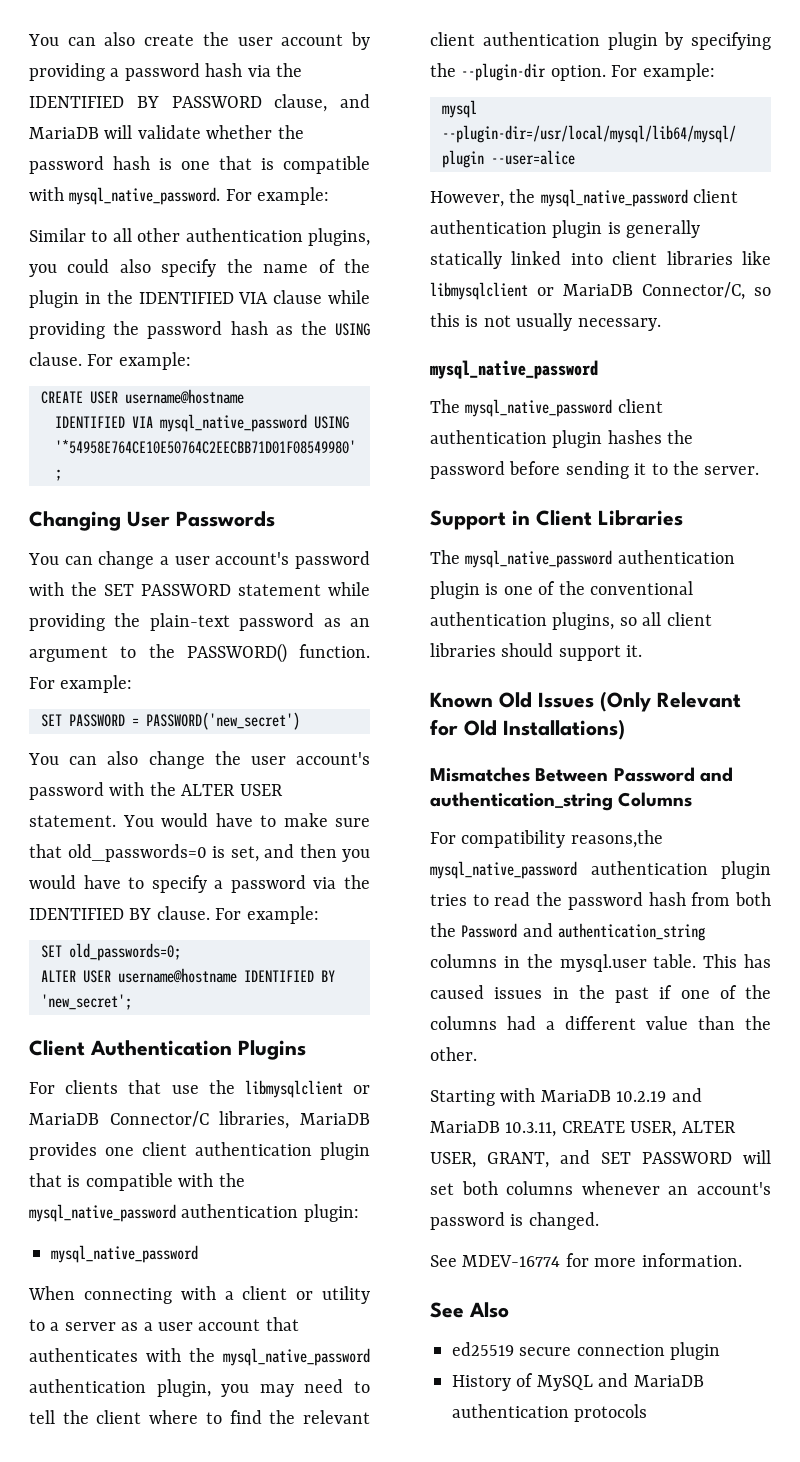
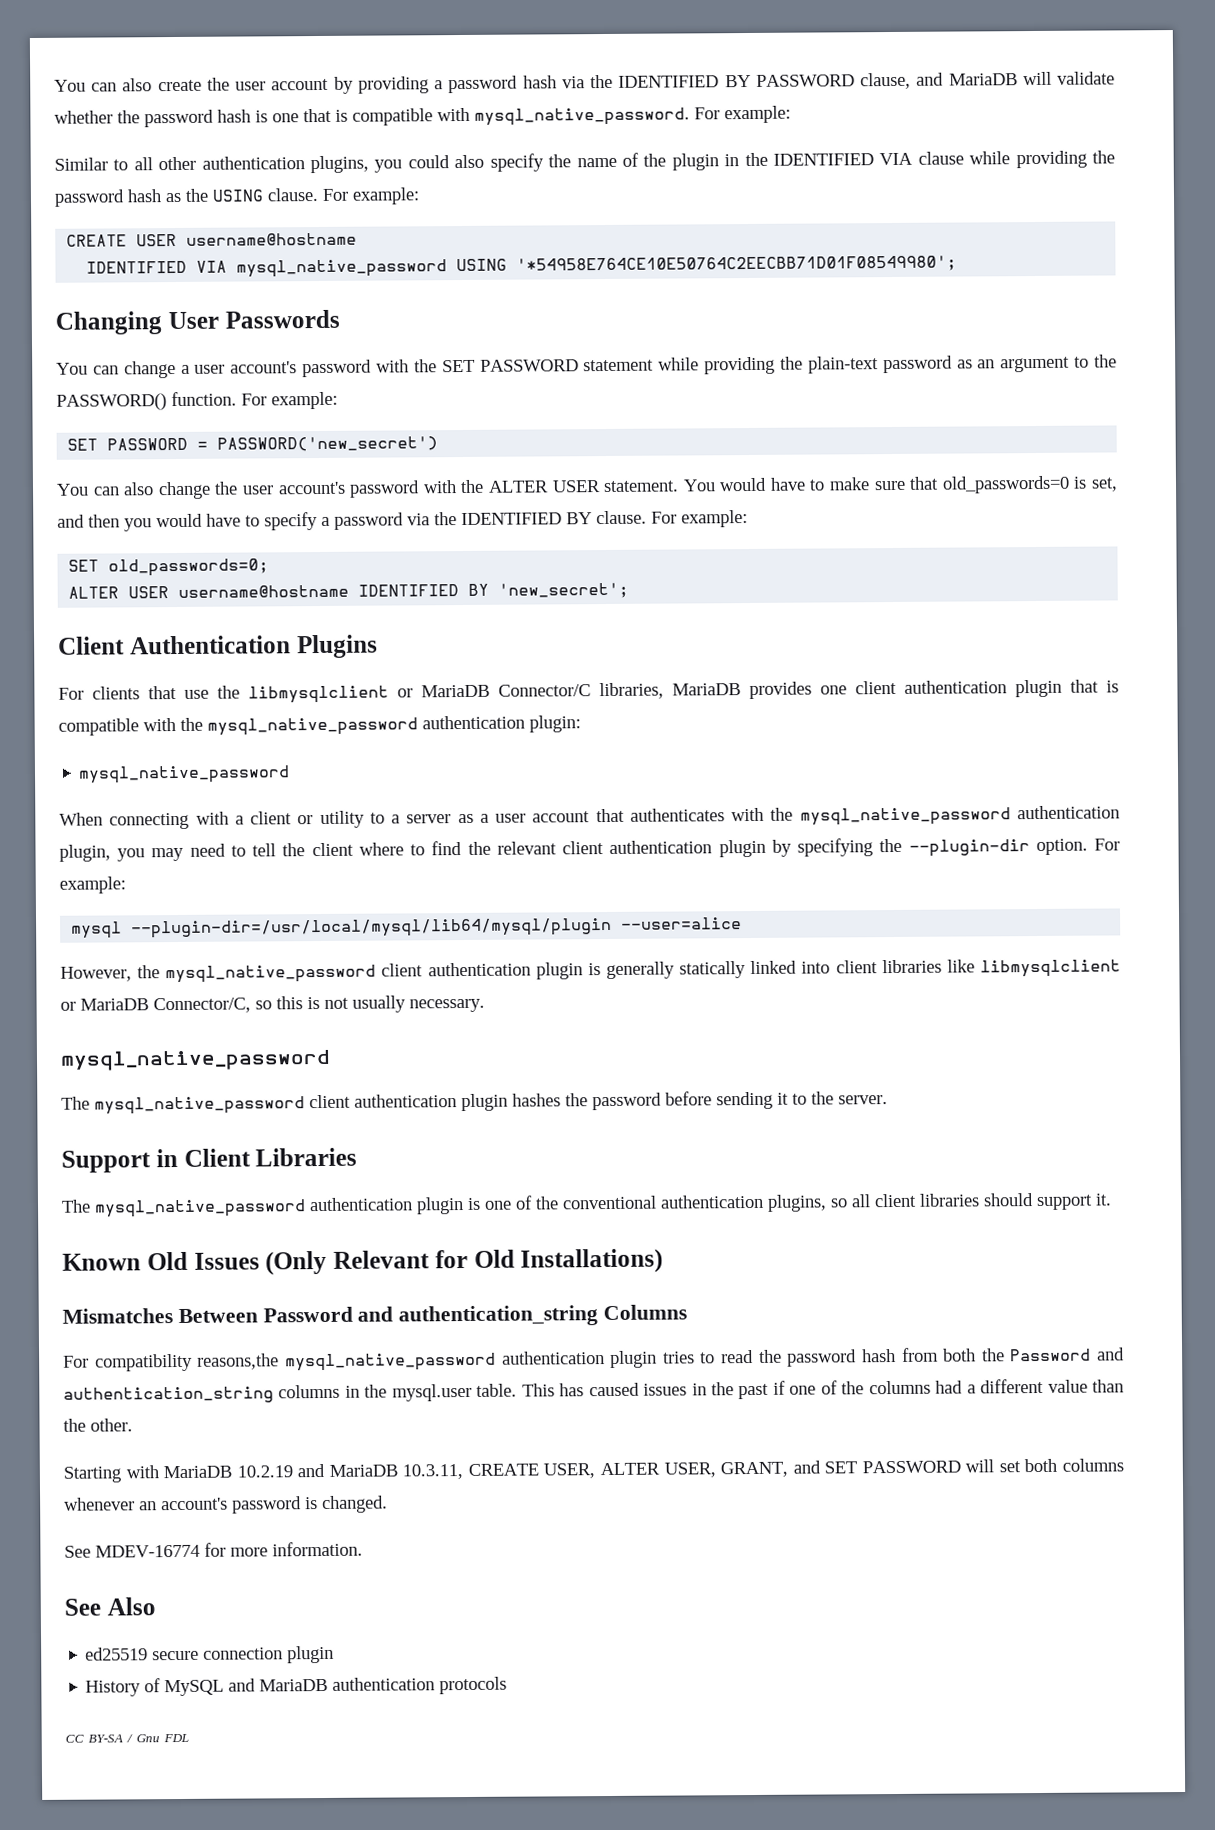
(648, 1413) none -> [65,1733,189,1743] // CC BY-SA / Gnu FDL

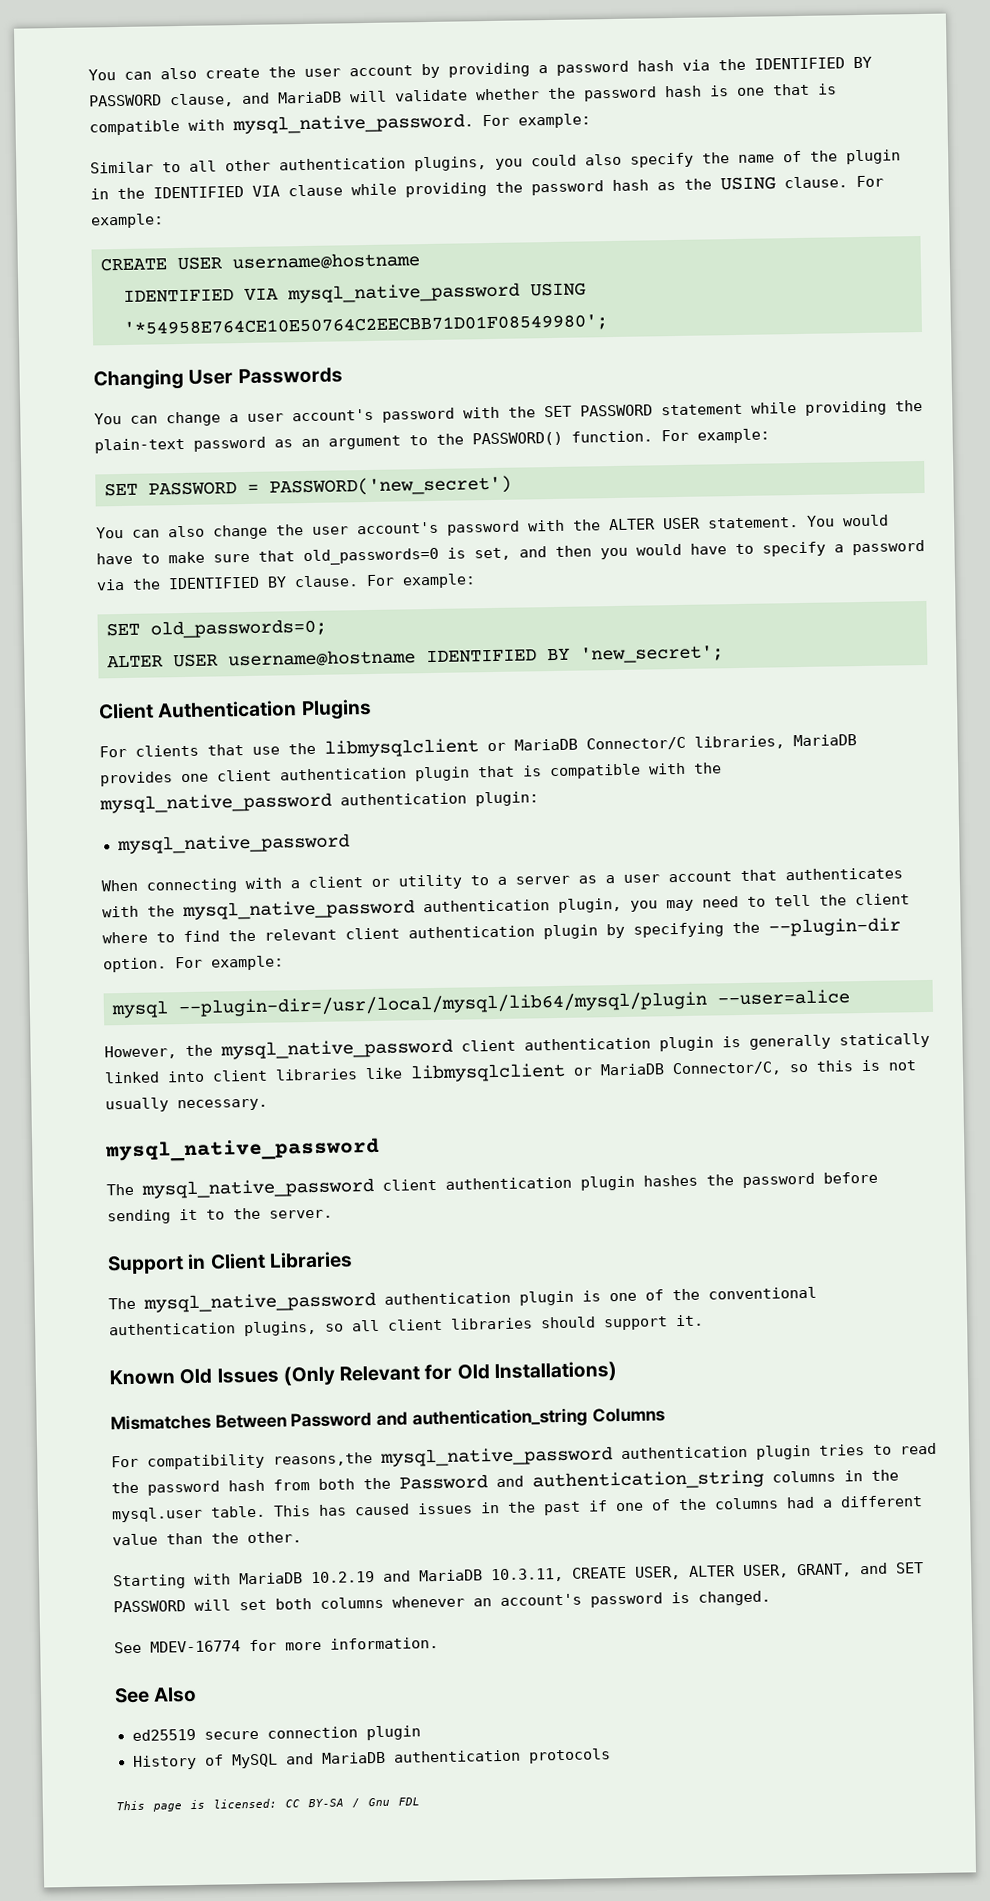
(508, 1685) none -> [116,1798,277,1812] This page is licensed:

